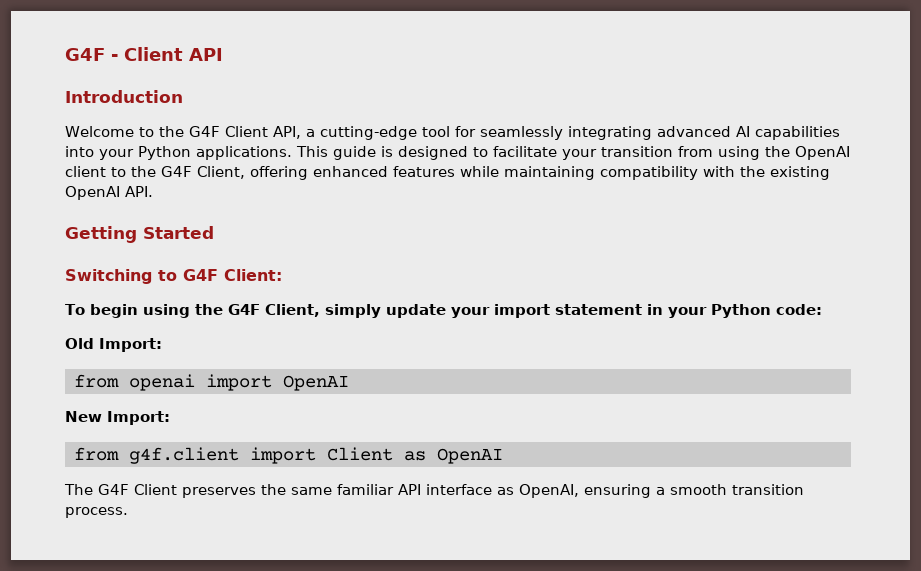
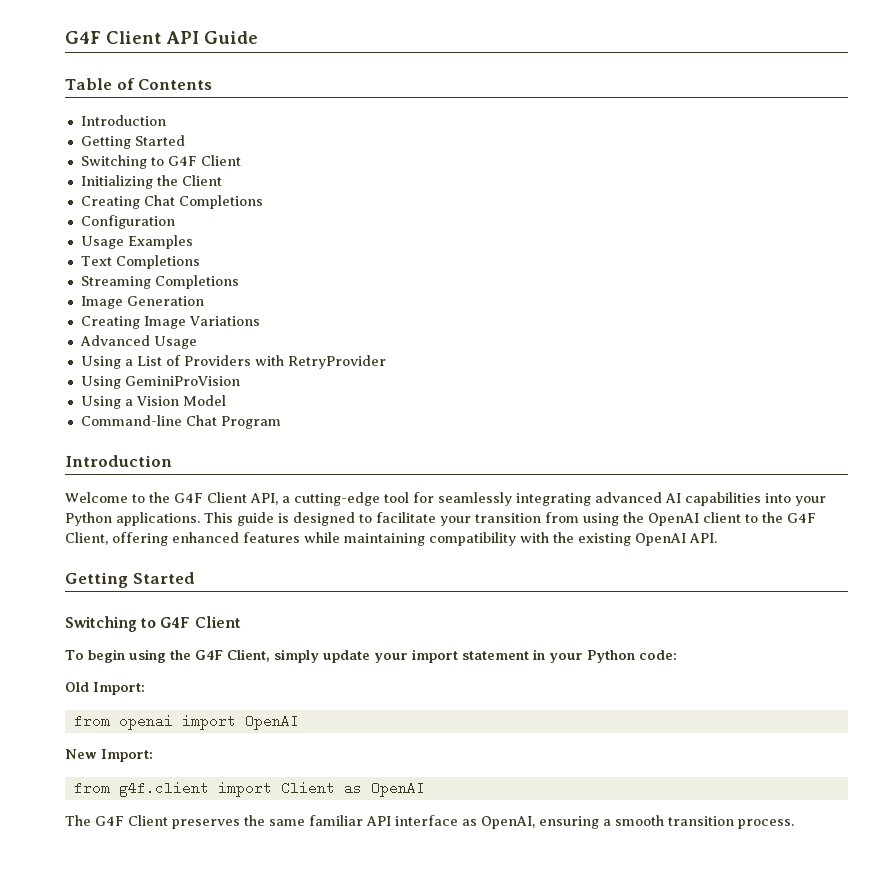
[65,48,118,61] G4F - -> [65,31,101,44] G4F
(223, 54) none -> [204,31,258,44] [65,78,213,90] [80,115,166,126] [80,135,185,149] [80,155,241,169] [80,175,222,189] [80,195,263,209] [80,215,175,229] [80,235,193,249] [80,255,200,269] [80,275,239,289] [80,296,204,309] [80,316,260,329] [79,335,197,349] [80,355,386,369] [80,376,240,389] [80,395,226,409] [80,415,281,429] Guide // Table of Contents // Introduction // Getting Started // Switching to G4F Client // Initializing the Client // Creating Chat Completions // Configuration // Usage Examples // Text Completions // Streaming Completions // Image Generation // Creating Image Variations // Advanced Usage // Using a List of Providers with RetryProvider // Using GeminiProVision // Using a Vision Model // Command-line Chat Program
[224,269,282,281] Client: -> [194,616,241,628] Client

